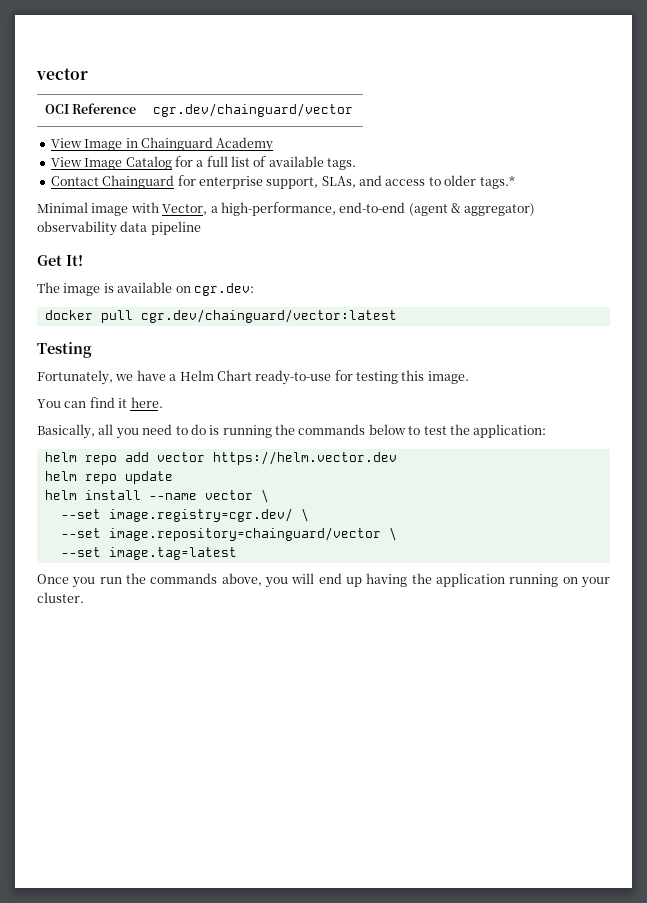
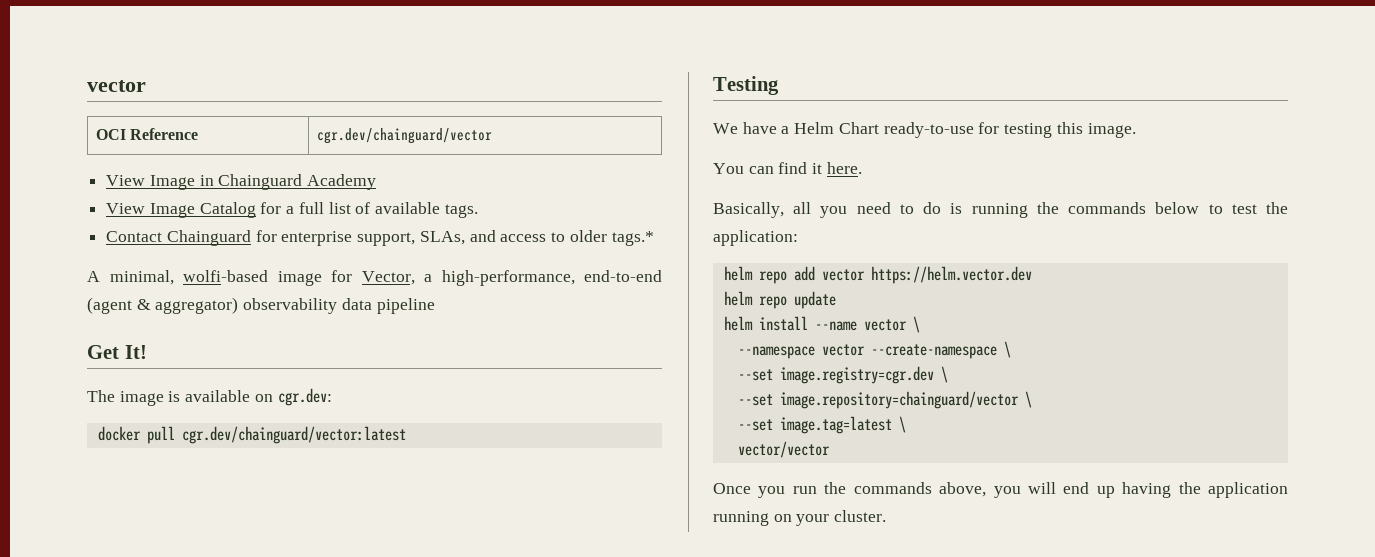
[37,202,159,216] Minimal image with -> [87,270,352,286] A minimal, wolfi-based image for
[37,370,134,385] Fortunately, we -> [713,123,738,134] We
[60,508,293,522] // --set image.registry=cgr.dev/ -> [737,341,1011,359] [737,366,934,384] // --namespace vector --create-namespace \ // --set image.registry=cgr.dev
(237, 553) none -> [898,416,906,433] [737,441,830,458] \ // vector/vector

